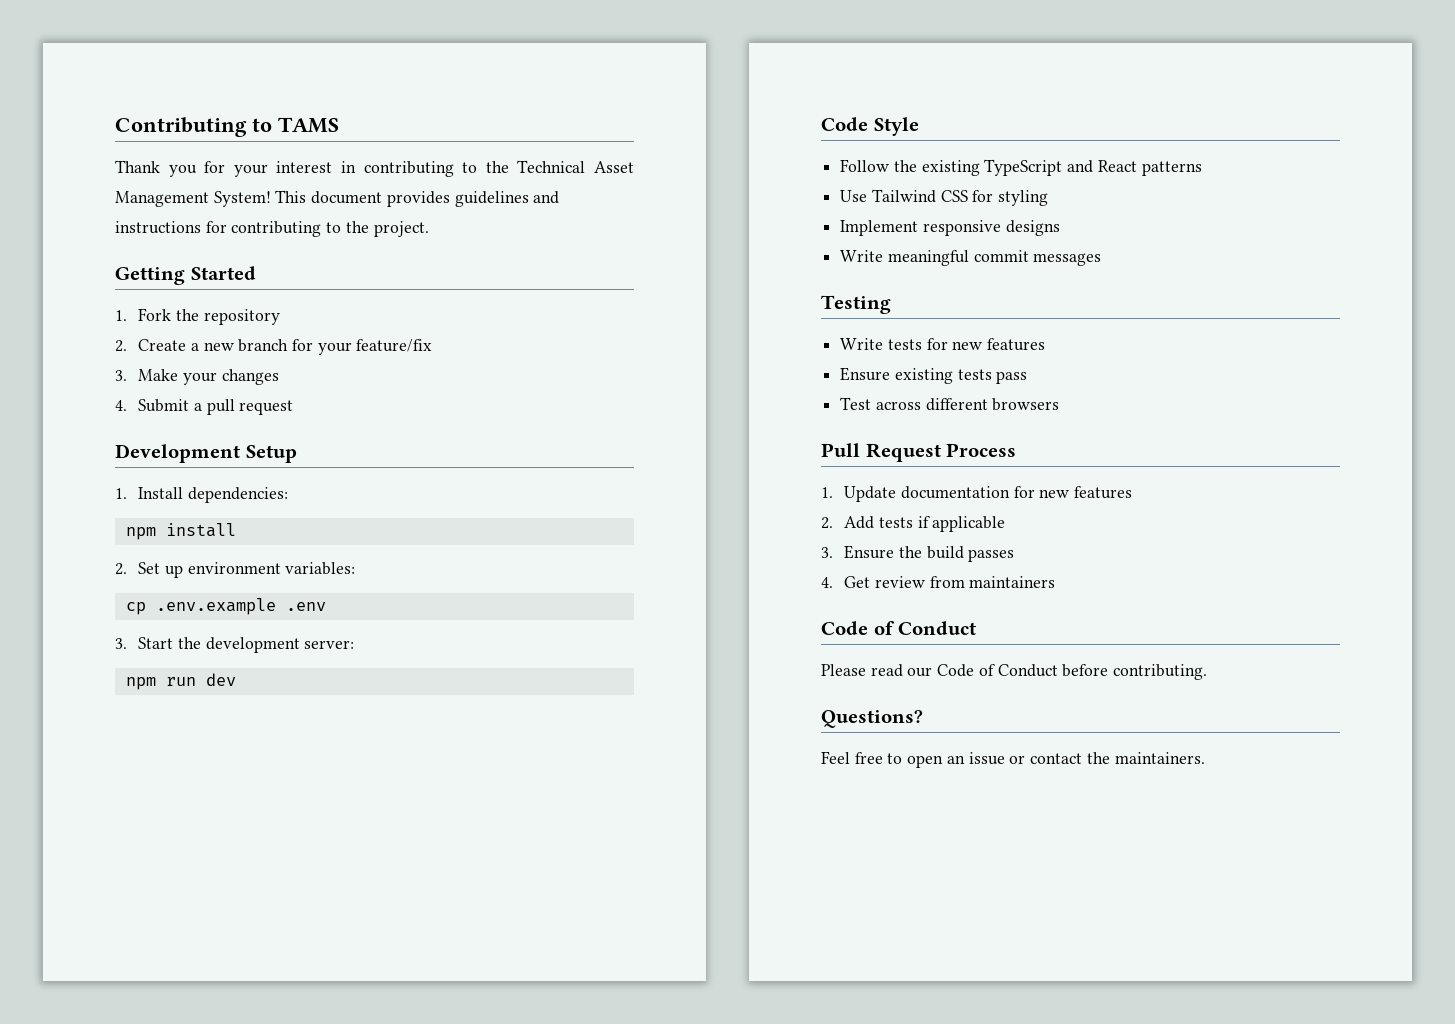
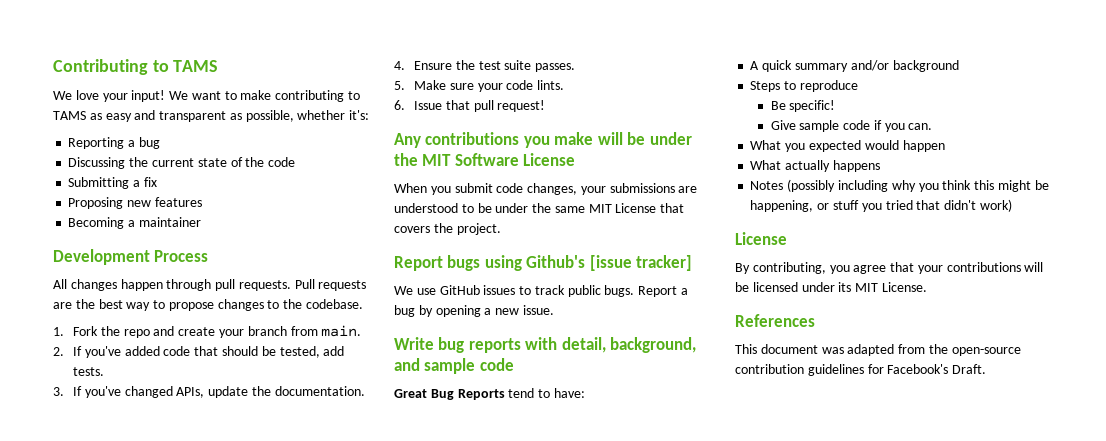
[115,160,634,177] [115,190,560,207] [115,221,429,237] [115,266,256,285] [115,308,280,325] [115,339,433,355] [115,369,279,385] [115,399,294,415] [115,444,297,463] [115,487,288,503] [125,523,236,540] [115,562,356,578] [125,598,326,615] [115,637,355,653] [125,673,236,690] [821,117,919,136] [840,159,1202,176] [840,189,1049,206] [840,220,1060,236] [840,250,1102,266] [821,295,891,314] [840,338,1046,351] [840,367,1028,384] [840,397,1060,411] [821,443,1017,462] [821,486,1132,502] [821,516,1006,532] [821,545,1015,562] [821,576,1056,588] [821,621,977,635] [821,664,1208,680] [821,710,923,728] [821,751,1205,768] Thank you for your interest in contributing to the Technical Asset Management System! This document provides guidelines and instructions for contributing to the project. // Getting Started // 1. Fork the repository // 2. Create a new branch for your feature/fix // 3. Make your changes // 4. Submit a pull request // Development Setup // 1. Install dependencies: // npm install // 2. Set up environment variables: // cp .env.example .env // 3. Start the development server: // npm run dev // Code Style // Follow the existing TypeScript and React patterns // Use Tailwind CSS for styling // Implement responsive designs // Write meaningful commit messages // Testing // Write tests for new features // Ensure existing tests pass // Test across different browsers // Pull Request Process // 1. Update documentation for new features // 2. Add tests if applicable // 3. Ensure the build passes // 4. Get review from maintainers // Code of Conduct // Please read our Code of Conduct before contributing. // Questions? // Feel free to open an issue or contact the maintainers. -> [53,90,361,102] [53,110,370,122] [68,137,160,149] [68,157,296,169] [68,177,157,189] [68,197,202,209] [68,217,201,229] [53,249,209,265] [53,279,367,291] [53,299,364,311] [53,325,362,338] [53,346,345,358] [73,367,105,376] [53,386,365,398] [394,60,576,72] [394,80,565,92] [394,100,546,112] [394,132,692,148] [394,153,576,166] [394,183,698,195] [394,203,685,213] [394,223,501,235] [394,255,693,271] [394,285,689,297] [394,305,554,317] [394,337,697,353] [394,358,514,374] [394,388,585,400] [750,60,959,72] [750,80,858,92] [770,100,836,112] [770,120,933,132] [750,140,945,152] [750,160,880,172] [750,179,1049,192] [750,199,1012,212] [735,232,787,245] [735,262,1044,274] [735,282,927,292] [735,314,815,327] [735,344,1021,356] [735,364,987,376] We love your input! We want to make contributing to TAMS as easy and transparent as possible, whether it's: // Reporting a bug // Discussing the current state of the code // Submitting a fix // Proposing new features // Becoming a maintainer // Development Process // All changes happen through pull requests. Pull requests are the best way to propose changes to the codebase. // 1. Fork the repo and create your branch from main. // 2. If you've added code that should be tested, add tests. // 3. If you've changed APIs, update the documentation. // 4. Ensure the test suite passes. // 5. Make sure your code lints. // 6. Issue that pull request! // Any contributions you make will be under the MIT Software License // When you submit code changes, your submissions are understood to be under the same MIT License that covers the project. // Report bugs using Github's [issue tracker] // We use GitHub issues to track public bugs. Report a bug by opening a new issue. // Write bug reports with detail, background, and sample code // Great Bug Reports tend to have: // A quick summary and/or background // Steps to reproduce // Be specific! // Give sample code if you can. // What you expected would happen // What actually happens // Notes (possibly including why you think this might be happening, or stuff you tried that didn't work) // License // By contributing, you agree that your contributions will be licensed under its MIT License. // References // This document was adapted from the open-source contribution guidelines for Facebook's Draft.

